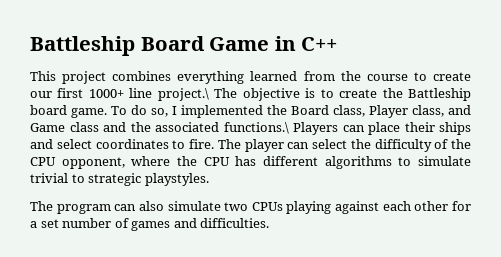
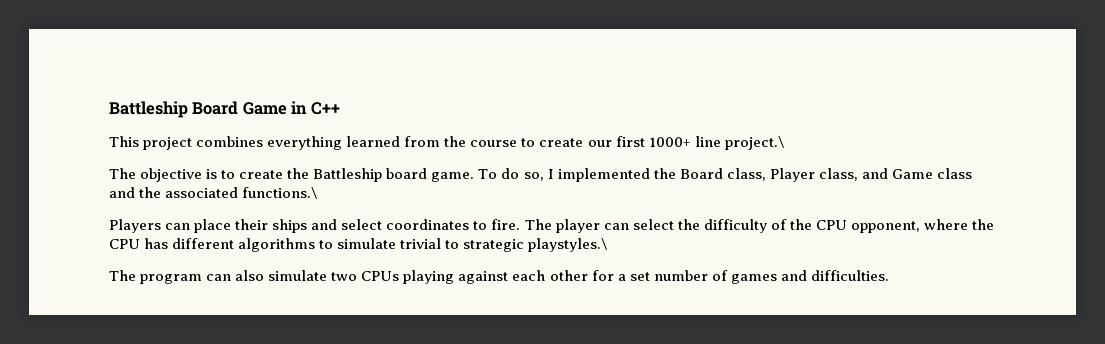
(209, 94) none -> (784, 143) //
(289, 128) none -> (318, 193) //
[144,173,209,186] playstyles. -> [528,238,608,252] playstyles.\

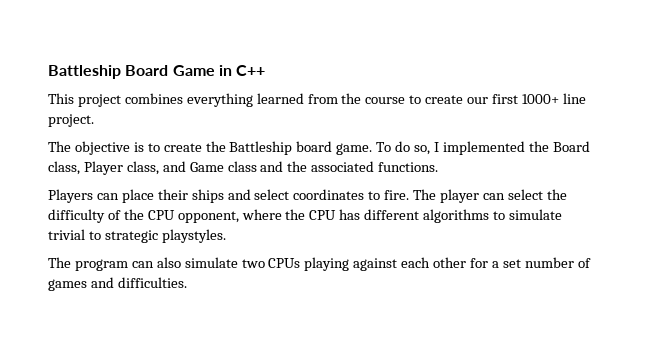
[724,136,784,150] project.\ -> [48,114,94,127] project.
[242,187,318,199] functions.\ -> [378,162,439,172] functions.
[528,238,608,252] playstyles.\ -> [161,229,226,243] playstyles.

